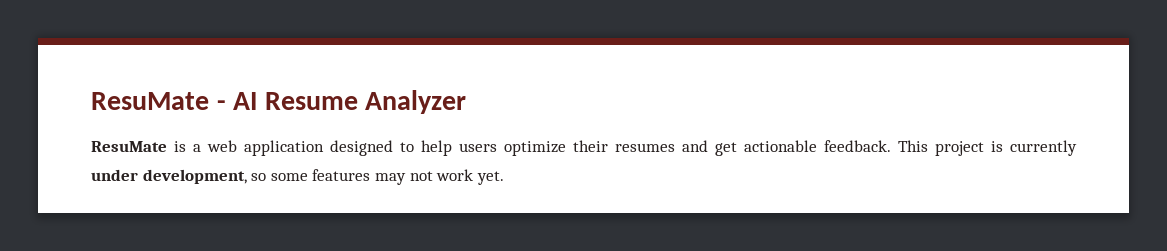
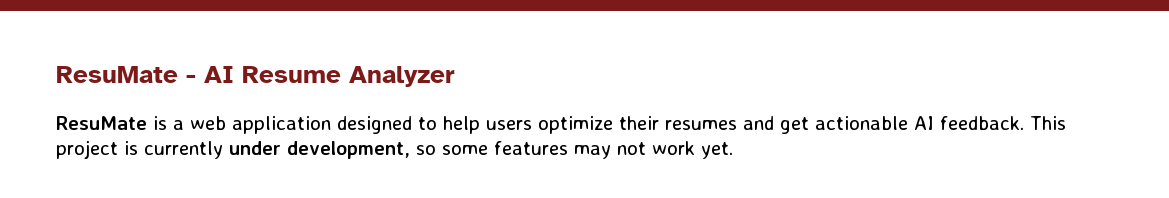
(817, 146) none -> [914,116,934,130] AI

